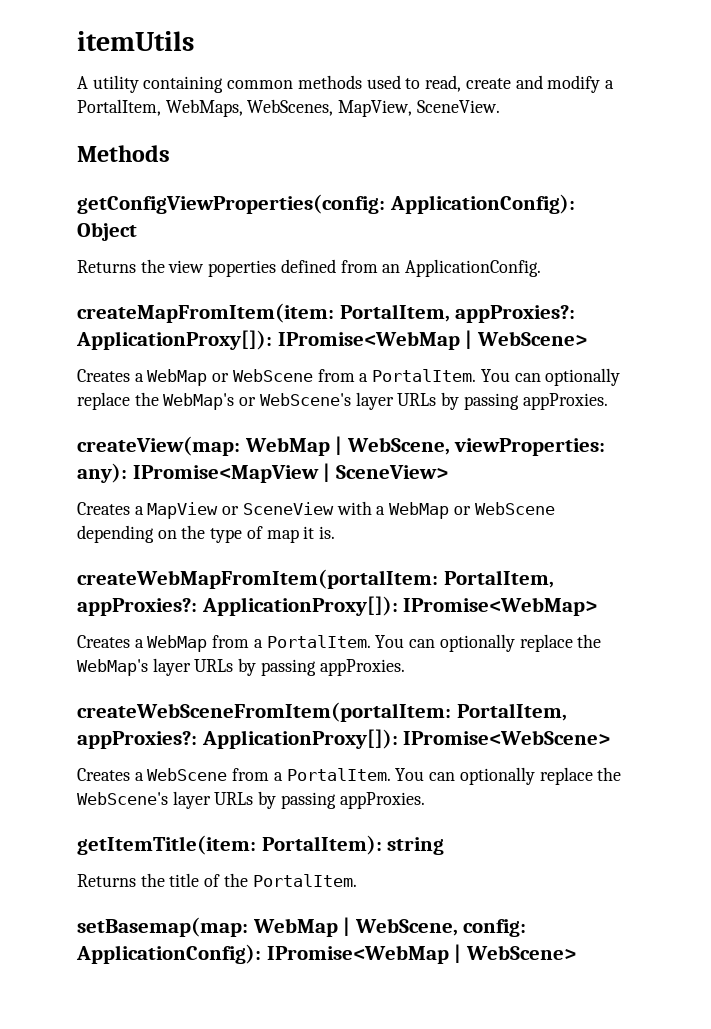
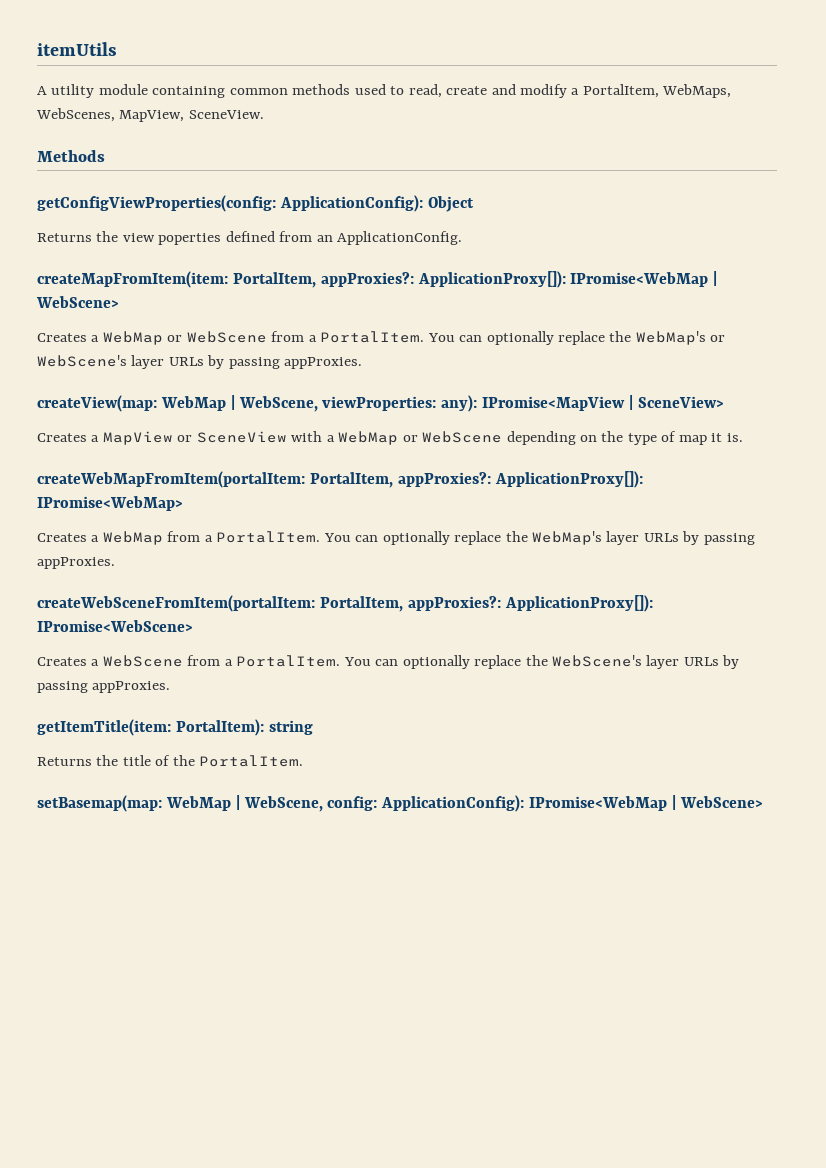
(139, 84) none -> [98,84,148,95] module

